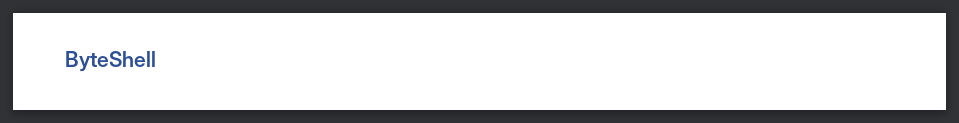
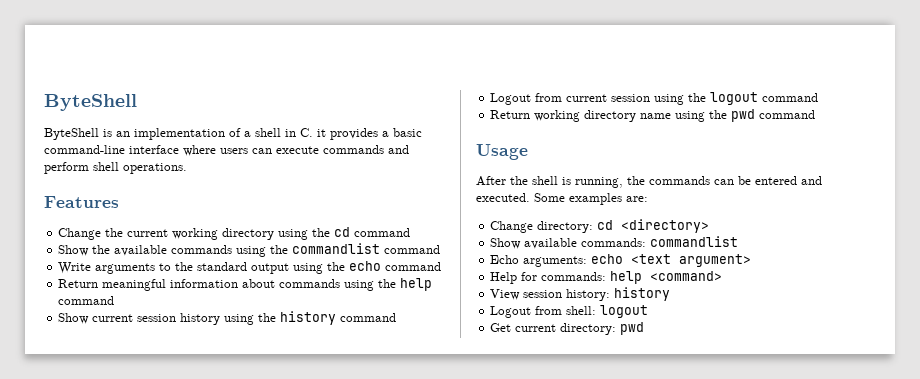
[65,51,156,72] ByteShell -> [44,94,137,111] [44,128,422,140] [44,145,409,156] [44,162,187,174] [44,196,119,208] [58,227,411,240] [58,243,441,257] [58,261,442,274] [58,278,433,291] [58,296,115,305] [58,311,397,325] [490,92,819,105] [490,109,816,122] [476,144,528,160] [476,176,822,188] [476,193,648,205] [490,219,710,233] [490,236,739,249] [490,254,752,267] [490,271,723,284] [490,287,671,301] [490,305,649,318] [490,322,645,335] ByteShell // ByteShell is an implementation of a shell in C. it provides a basic command-line interface where users can execute commands and perform shell operations. // Features // Change the current working directory using the cd command // Show the available commands using the commandlist command // Write arguments to the standard output using the echo command // Return meaningful information about commands using the help command // Show current session history using the history command // Logout from current session using the logout command // Return working directory name using the pwd command // Usage // After the shell is running, the commands can be entered and executed. Some examples are: // Change directory: cd <directory> // Show available commands: commandlist // Echo arguments: echo <text argument> // Help for commands: help <command> // View session history: history // Logout from shell: logout // Get current directory: pwd

